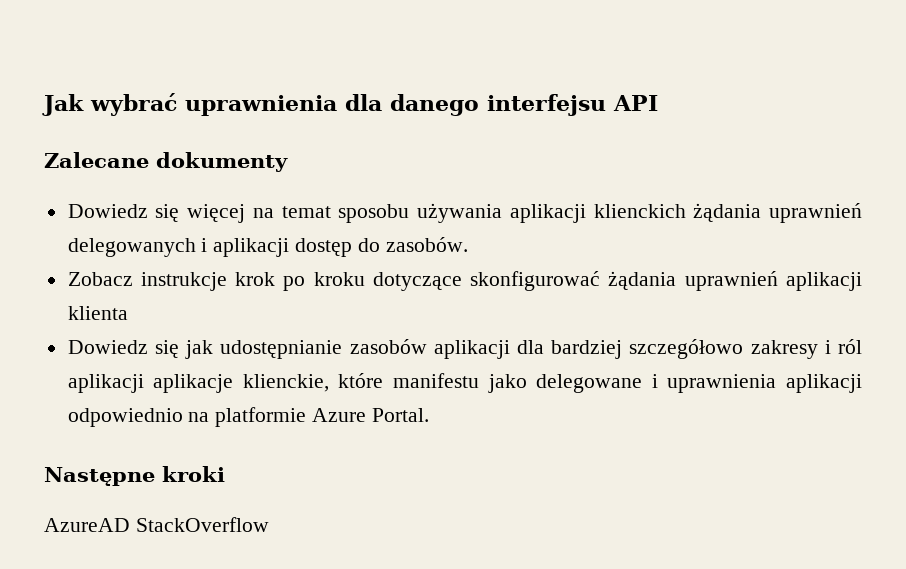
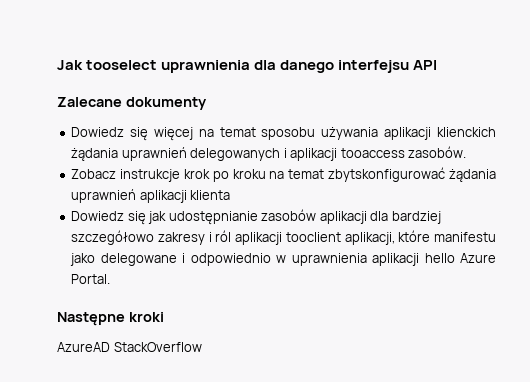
[90,93,177,116] wybrać -> [86,60,158,70] tooselect
[295,238,380,257] dostęp do -> [340,148,405,158] tooaccess
[372,271,601,291] dotyczące skonfigurować -> [269,167,446,182] na temat zbytskonfigurować
[153,374,329,393] aplikacje klienckie, -> [285,232,395,245] tooclient aplikacji,
[667,374,862,393] [67,407,307,427] uprawnienia aplikacji odpowiednio na platformie -> [190,253,455,266] odpowiednio w uprawnienia aplikacji hello

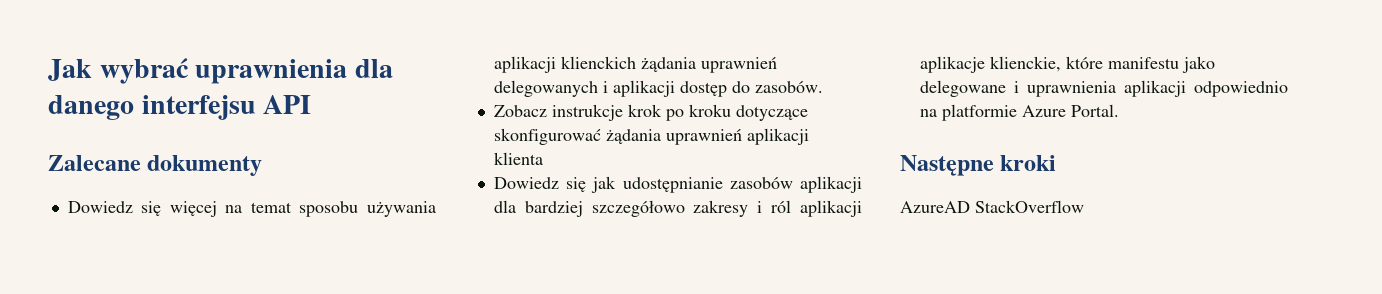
[86,60,158,70] tooselect -> [99,58,189,84] wybrać
[340,148,405,158] tooaccess -> [679,81,750,97] dostęp do
[269,167,446,182] na temat zbytskonfigurować -> [735,105,808,121] [493,128,601,145] dotyczące skonfigurować
[285,232,395,245] tooclient aplikacji, -> [919,56,1061,73] aplikacje klienckie,
[190,253,455,266] odpowiednio w uprawnienia aplikacji hello -> [1026,80,1288,97] [919,104,1017,121] uprawnienia aplikacji odpowiednio na platformie

